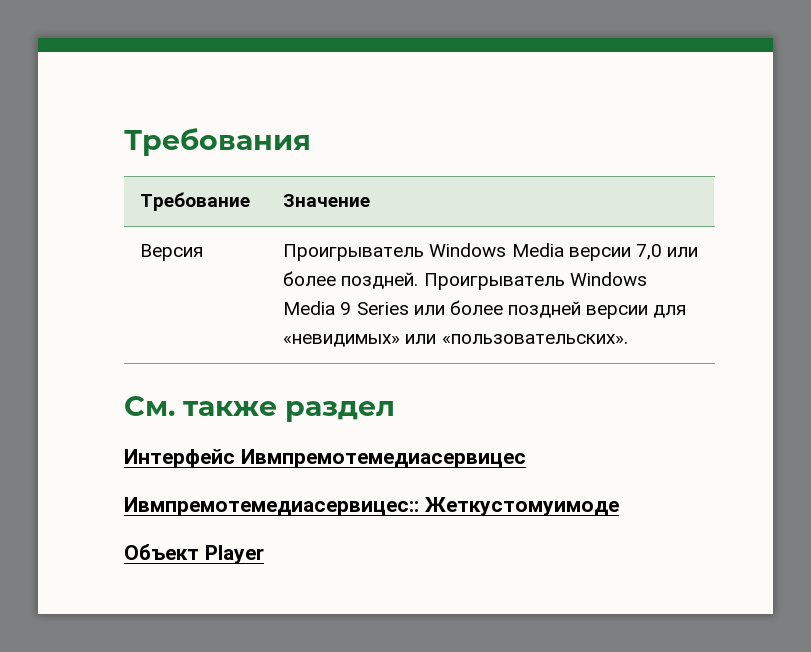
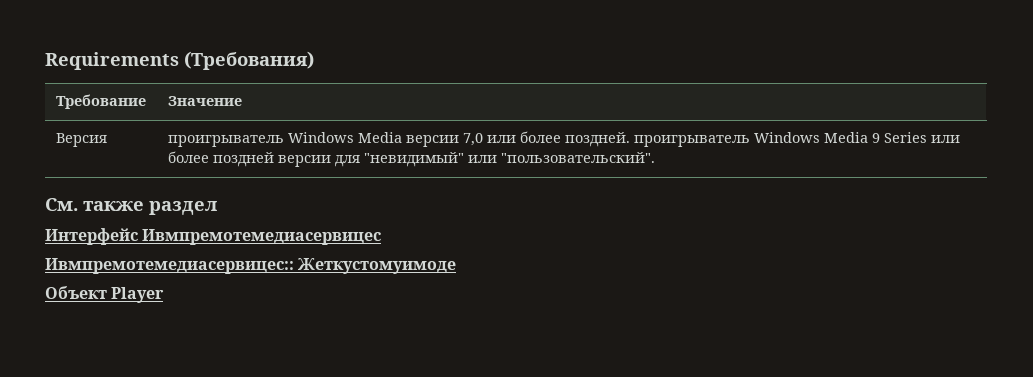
[124,128,311,156] Требования -> [45,51,314,70] Requirements (Требования)
[283,244,425,261] Проигрыватель -> [167,135,284,147] проигрыватель
[423,273,565,290] Проигрыватель -> [633,135,750,147] проигрыватель
[283,334,628,347] «невидимых» или «пользовательских». -> [363,152,655,167] "невидимый" или "пользовательский".

